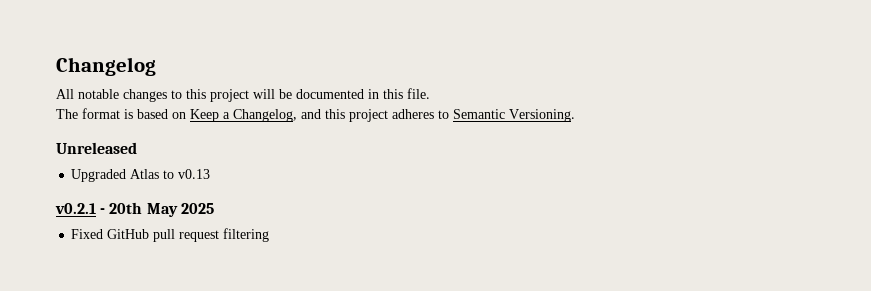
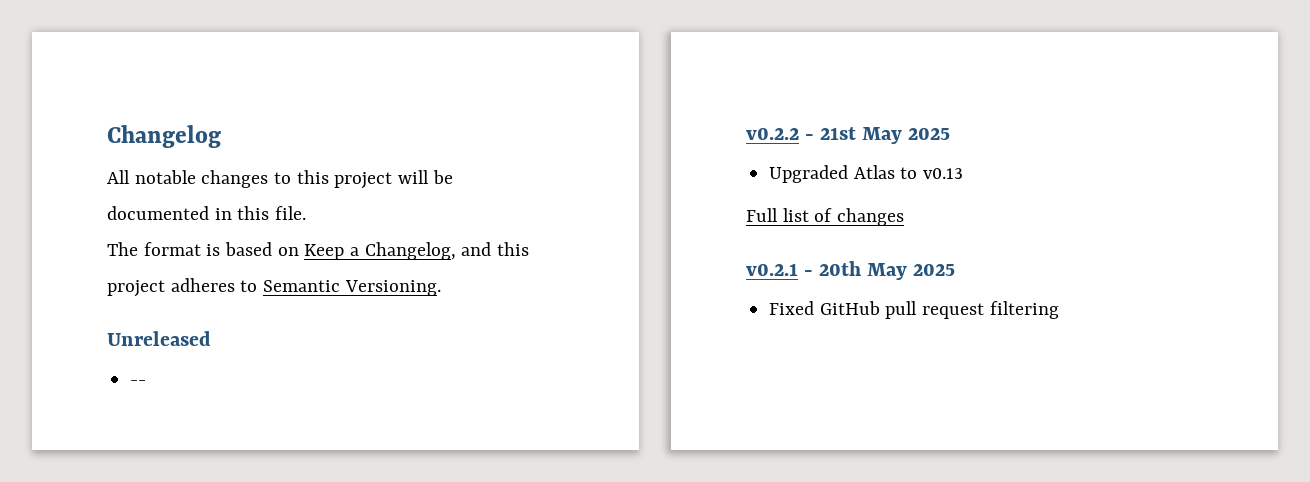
(137, 148) none -> [130,380,147,385] [746,127,951,144] // -- // v0.2.2 - 21st May 2025
(211, 174) none -> [746,208,905,226] // Full list of changes

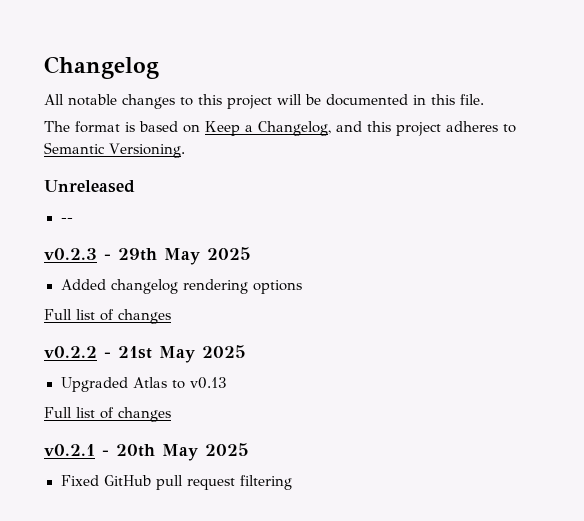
(147, 382) none -> [44,247,251,265] [60,279,302,294] [44,309,171,324] // v0.2.3 - 29th May 2025 // Added changelog rendering options // Full list of changes

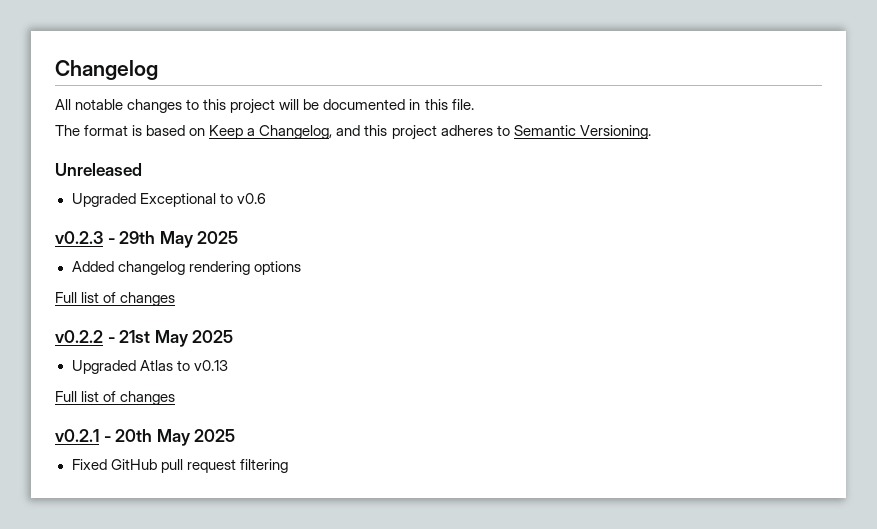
[60,217,73,222] -- -> [71,193,266,207] Upgraded Exceptional to v0.6

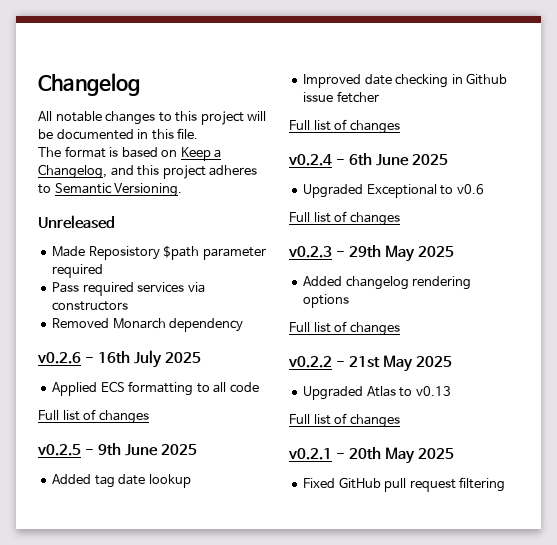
(142, 169) none -> [52,245,266,260] [52,264,104,278] [52,282,205,296] [52,301,129,311] [52,318,244,332] [37,350,202,368] [52,381,259,396] [38,409,149,424] [37,443,198,456] [52,474,191,488] [303,73,508,88] [303,91,379,103] [289,119,400,134] [288,153,449,166] // Made Reposistory $path parameter required // Pass required services via constructors // Removed Monarch dependency // v0.2.6 - 16th July 2025 // Applied ECS formatting to all code // Full list of changes // v0.2.5 - 9th June 2025 // Added tag date lookup // Improved date checking in Github issue fetcher // Full list of changes // v0.2.4 - 6th June 2025
(266, 198) none -> [289,211,400,226] // Full list of changes

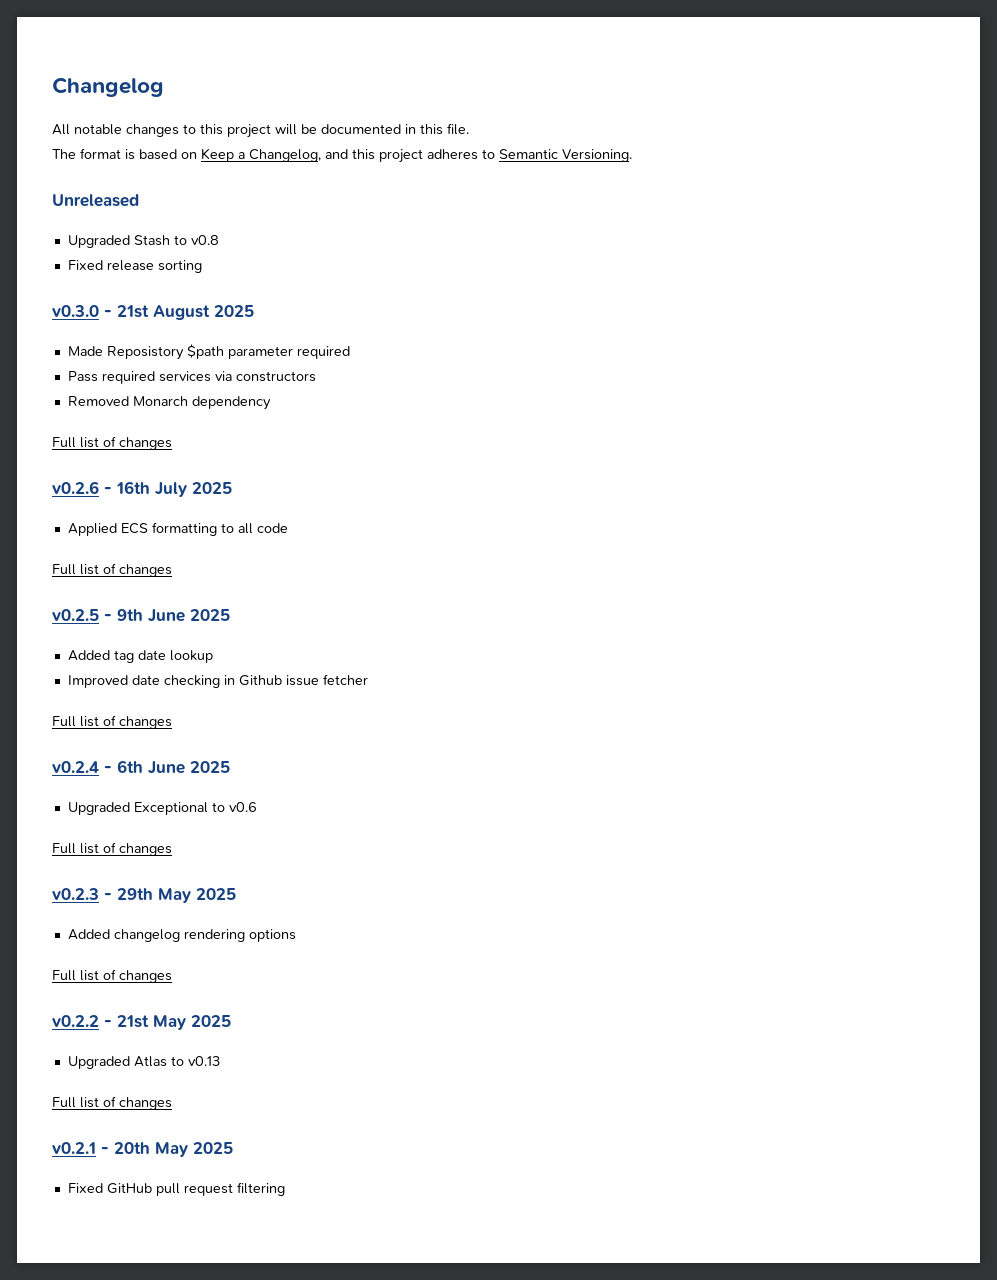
(115, 222) none -> [67,235,219,248] [67,260,202,273] [52,305,254,320] // Upgraded Stash to v0.8 // Fixed release sorting // v0.3.0 - 21st August 2025
(244, 325) none -> [52,436,172,450] // Full list of changes

